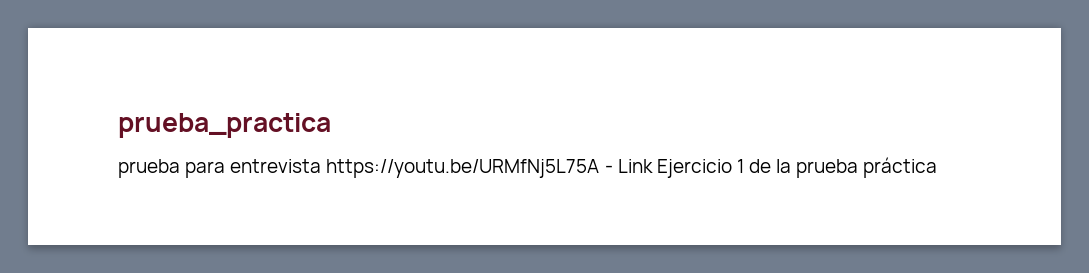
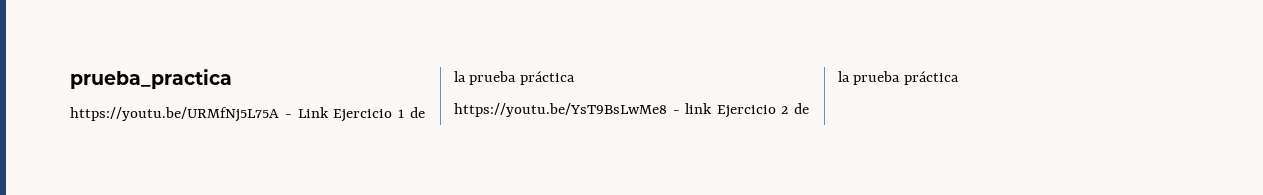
[118,159,322,178] prueba para entrevista -> (232, 79) none
(938, 167) none -> [454,103,809,118] [838,71,959,85] // https://youtu.be/YsT9BsLwMe8 - link Ejercicio 2 de la prueba práctica

